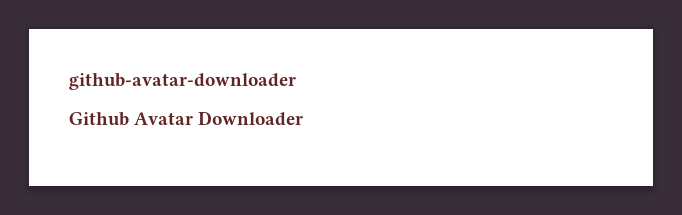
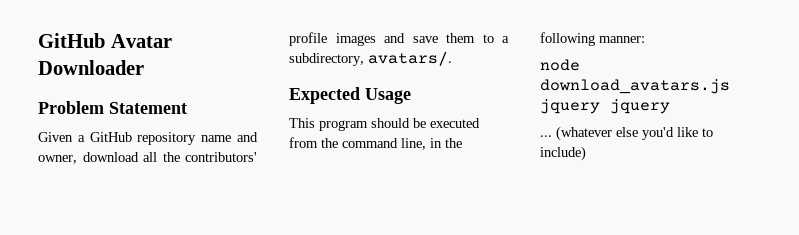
[69,73,296,90] [69,112,129,126] github-avatar-downloader // Github -> [38,33,105,48] GitHub
(304, 118) none -> [38,101,187,114] [38,132,258,145] [38,152,257,164] [289,32,509,46] [289,51,452,66] [289,87,411,104] [289,118,480,131] [289,137,462,150] [540,32,645,46] [540,59,580,71] [540,79,730,94] [540,99,670,114] [540,126,713,141] [540,146,586,161] // Problem Statement // Given a GitHub repository name and owner, download all the contributors' profile images and save them to a subdirectory, avatars/. // Expected Usage // This program should be executed from the command line, in the following manner: // node download_avatars.js jquery jquery // ... (whatever else you'd like to include)

